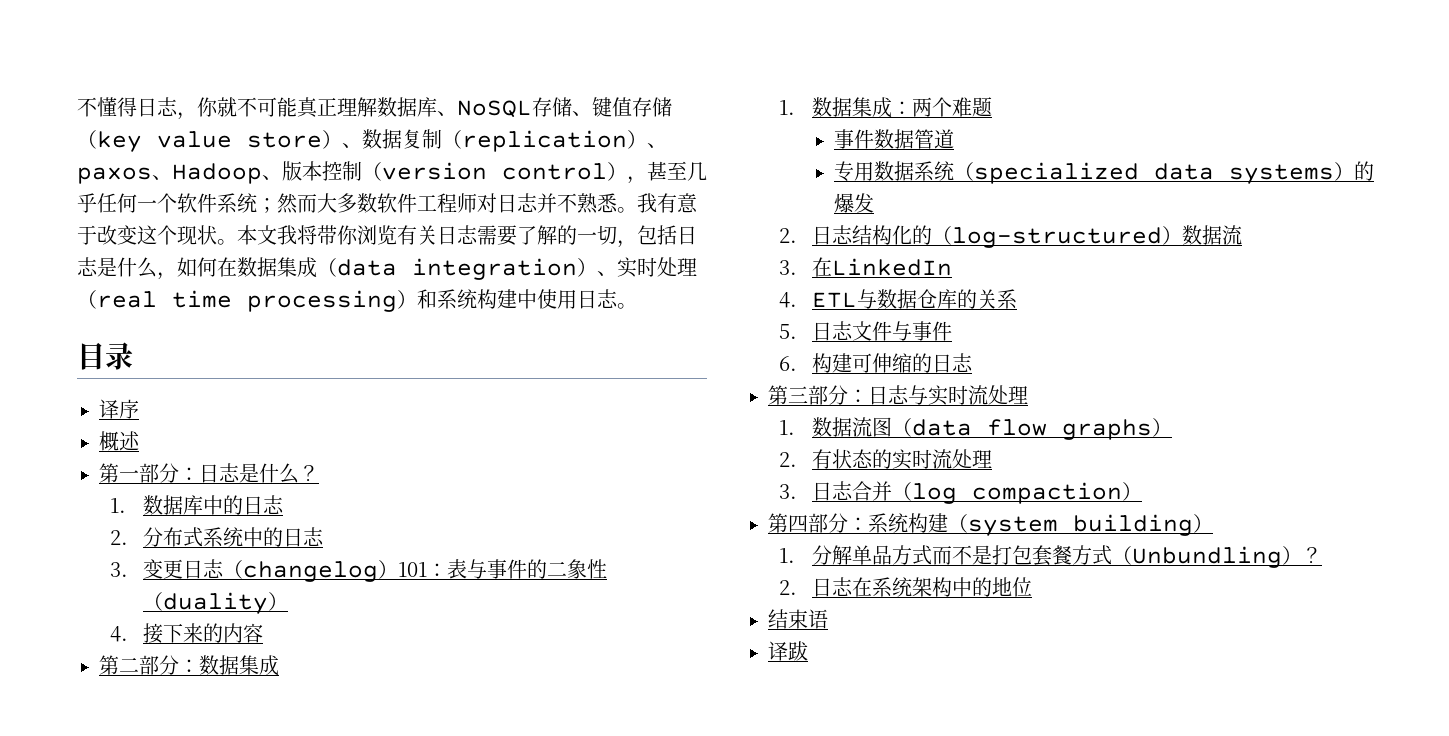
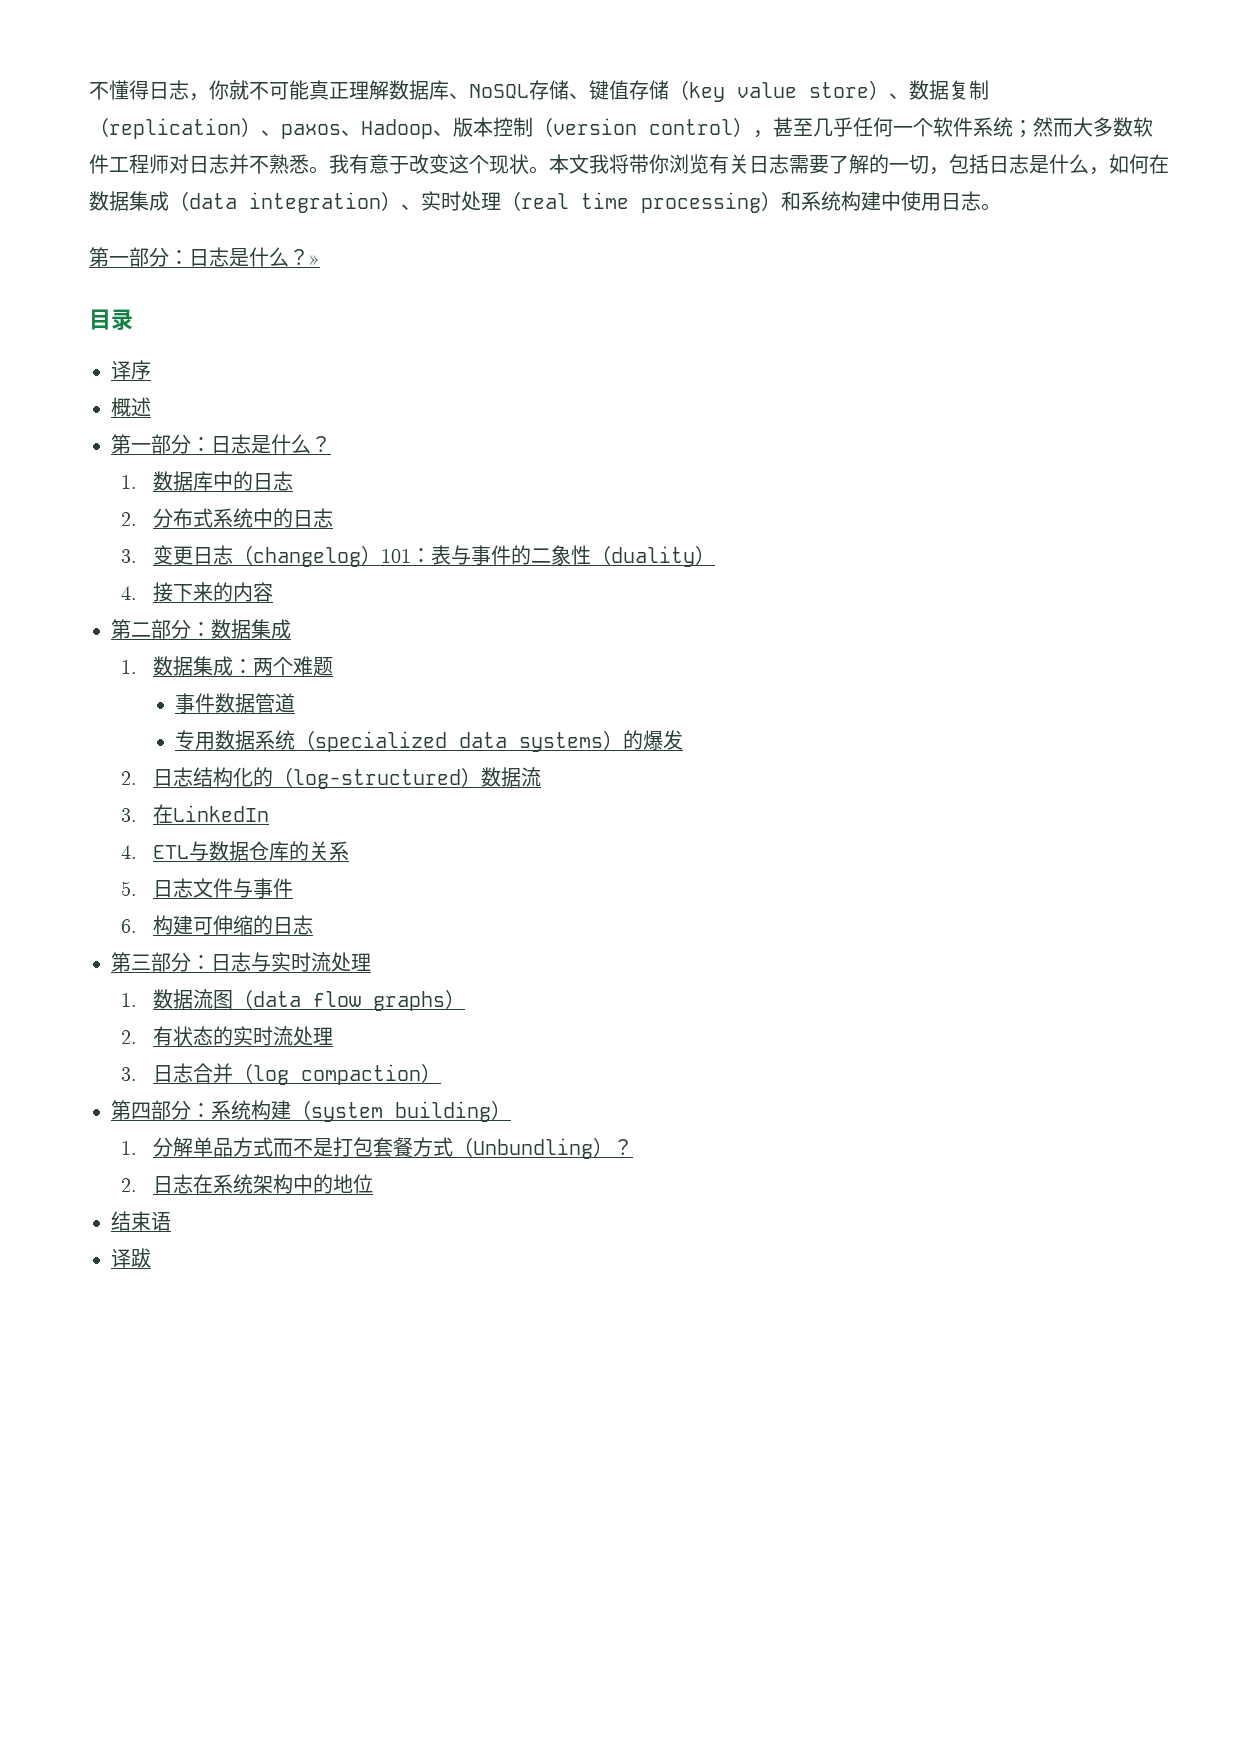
(637, 306) none -> [89,247,320,267] // 第一部分：日志是什么？»

